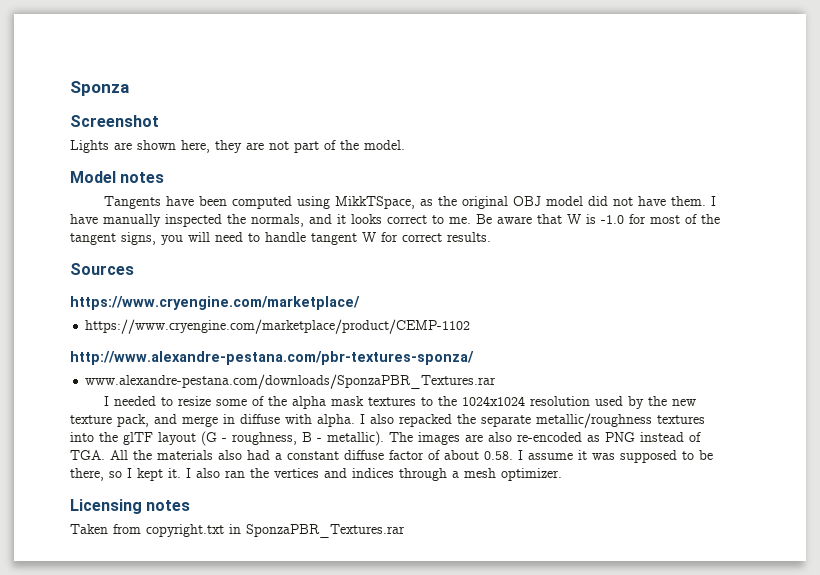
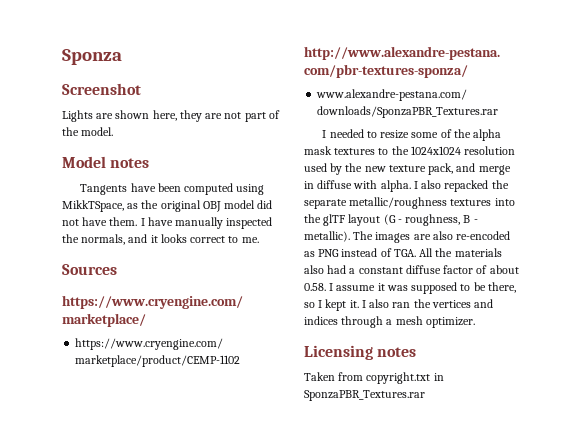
[476,214,720,224] [70,232,491,245] Be aware that W is -1.0 for most of the tangent signs, you will need to handle tangent W for correct results. -> (259, 240) none

